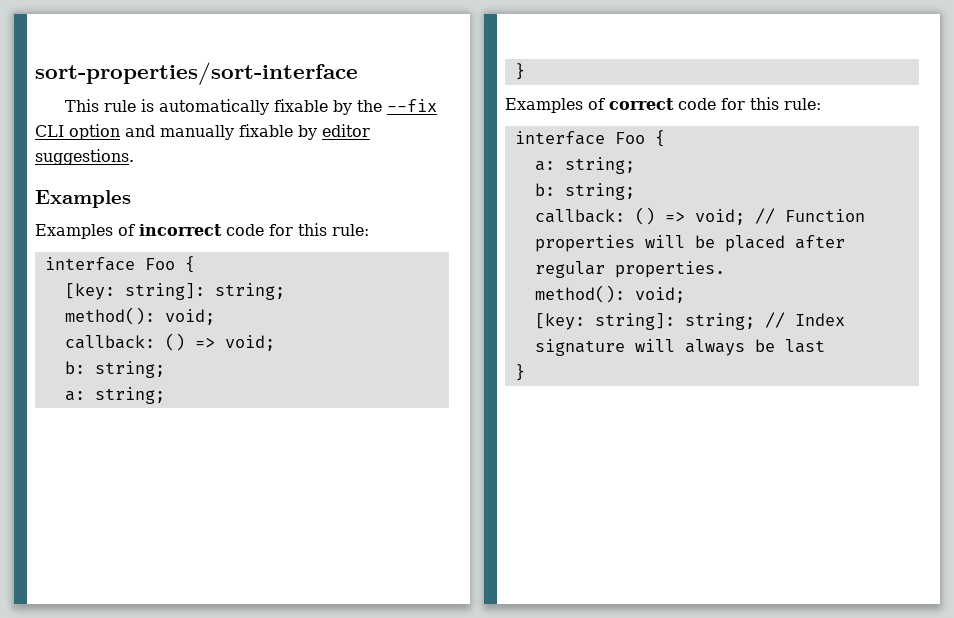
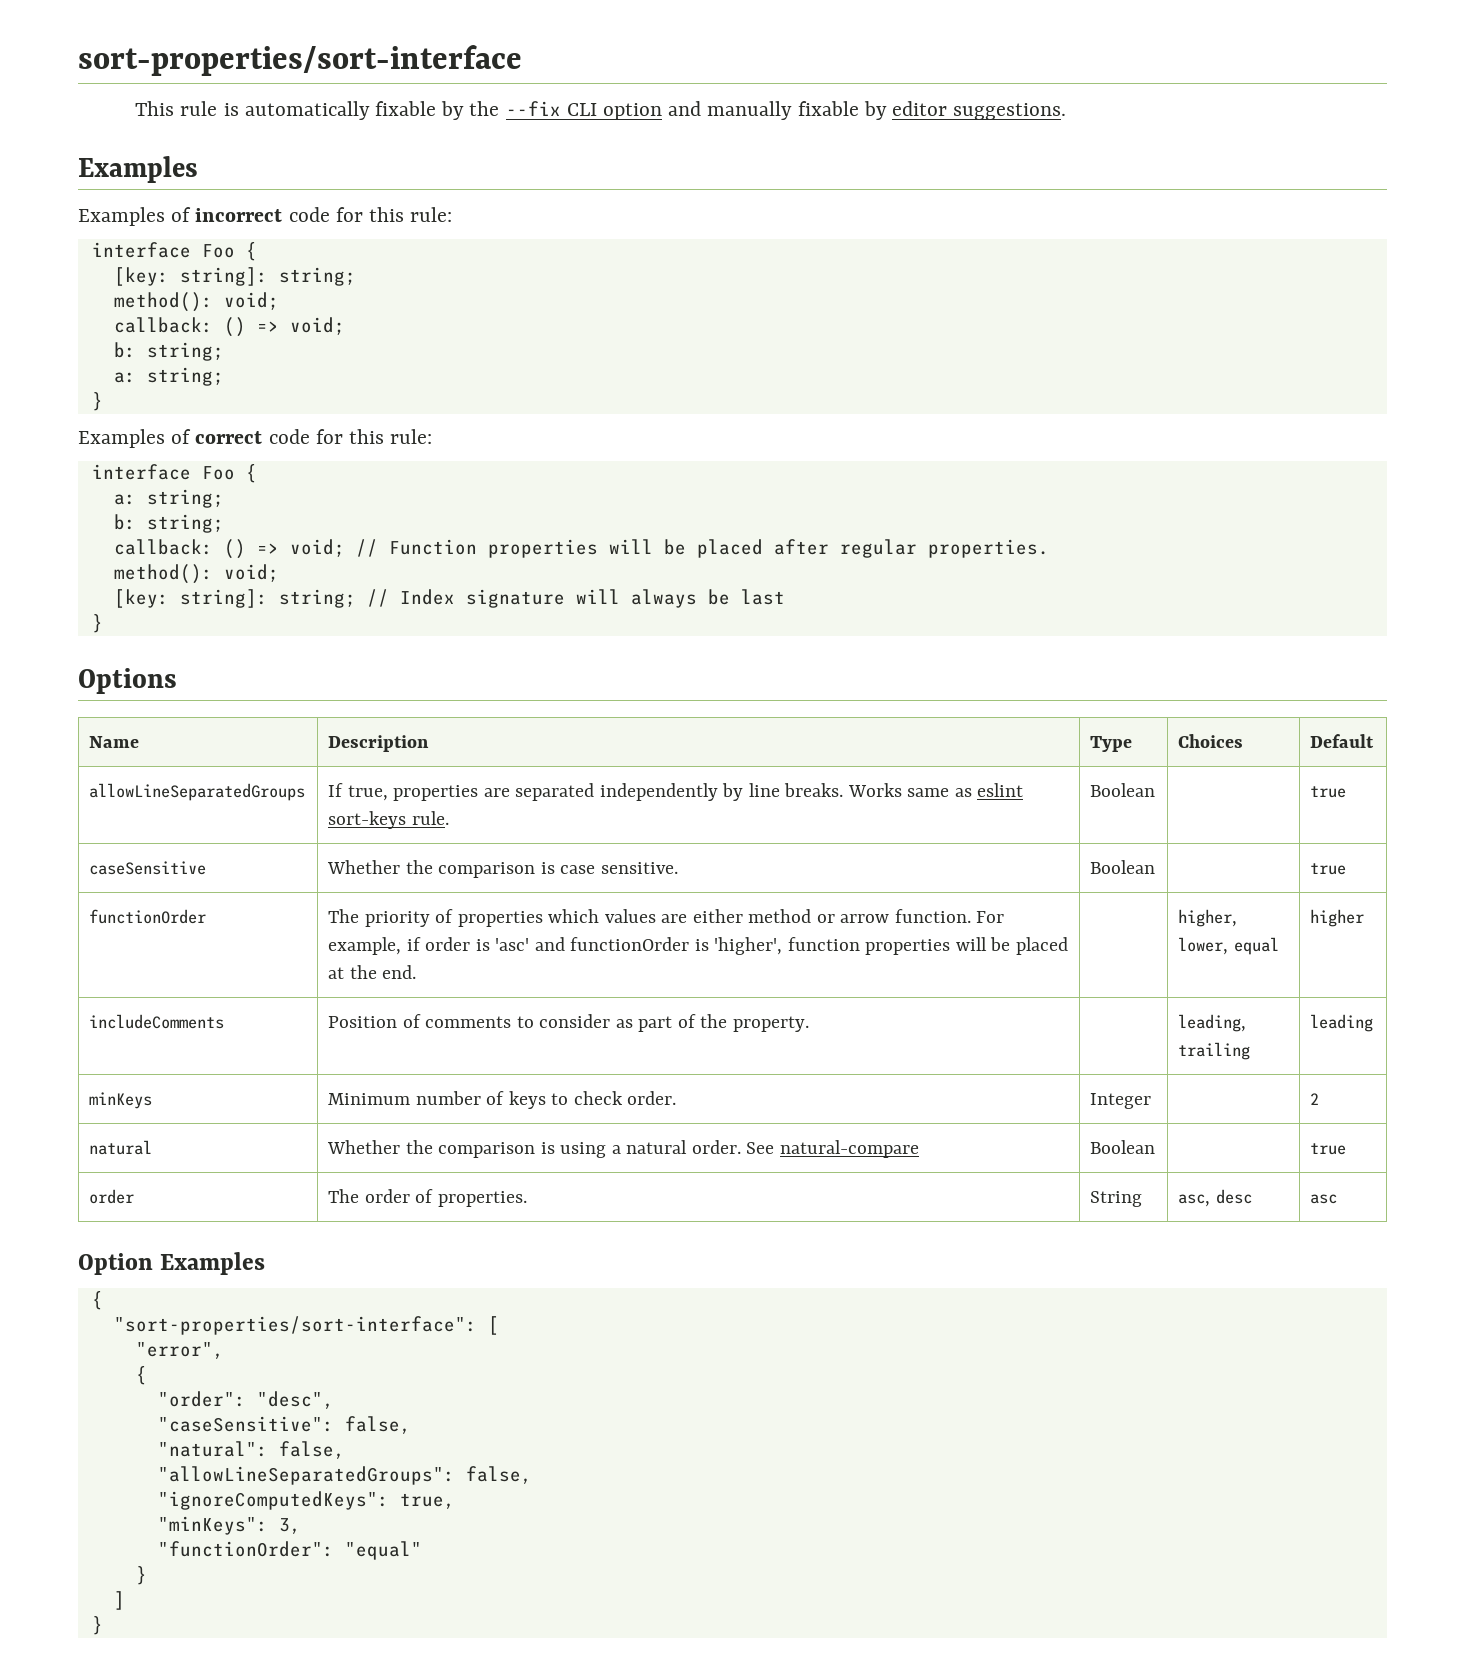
(525, 372) none -> [78,668,177,694] [89,736,140,748] [328,735,430,752] [1090,736,1133,752] [1178,734,1244,748] [1310,734,1375,748] [89,783,306,801] [328,783,1024,801] [328,811,449,829] [1090,783,1156,797] [1310,786,1347,798] [89,861,207,875] [327,860,678,878] [1090,860,1156,874] [1310,863,1347,875] [89,909,207,924] [328,909,1005,927] [328,937,1068,955] [328,965,417,979] [1178,909,1238,927] [1178,937,1279,955] [1310,909,1365,927] [89,1014,225,1029] [328,1014,809,1032] [1178,1014,1247,1032] [1178,1042,1251,1060] [1310,1014,1374,1032] [89,1092,153,1109] [328,1091,677,1109] [1090,1093,1152,1109] [1310,1093,1320,1105] [89,1140,153,1155] [327,1140,919,1158] [1090,1140,1156,1154] [1310,1143,1347,1155] [89,1189,135,1204] [328,1189,527,1207] [1090,1191,1143,1207] [1178,1189,1252,1207] [1310,1194,1338,1204] [78,1252,266,1275] [91,1291,103,1310] [113,1316,499,1335] [135,1342,224,1359] [135,1366,147,1385] [157,1391,334,1409] [157,1416,411,1434] [157,1441,345,1459] [157,1466,532,1485] [157,1491,455,1510] [157,1516,301,1535] [157,1541,422,1560] [135,1566,147,1585] [113,1591,125,1610] [91,1616,103,1635] // Options // Name | Description | Type | Choices | Default // allowLineSeparatedGroups | If true, properties are separated independently by line breaks. Works same as eslint sort-keys rule. | Boolean | | true // caseSensitive | Whether the comparison is case sensitive. | Boolean | | true // functionOrder | The priority of properties which values are either method or arrow function. For example, if order is 'asc' and functionOrder is 'higher', function properties will be placed at the end. | | higher, lower, equal | higher // includeComments | Position of comments to consider as part of the property. | | leading, trailing | leading // minKeys | Minimum number of keys to check order. | Integer | | 2 // natural | Whether the comparison is using a natural order. See natural-compare | Boolean | | true // order | The order of properties. | String | asc, desc | asc // Option Examples // { // "sort-properties/sort-interface": [ // "error", // { // "order": "desc", // "caseSensitive": false, // "natural": false, // "allowLineSeparatedGroups": false, // "ignoreComputedKeys": true, // "minKeys": 3, // "functionOrder": "equal" // } // ] // }

